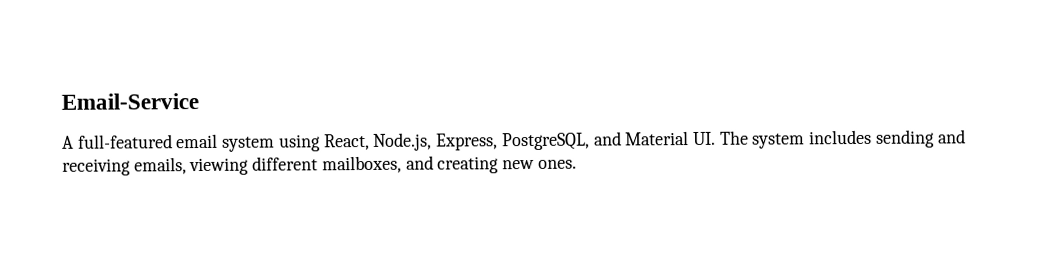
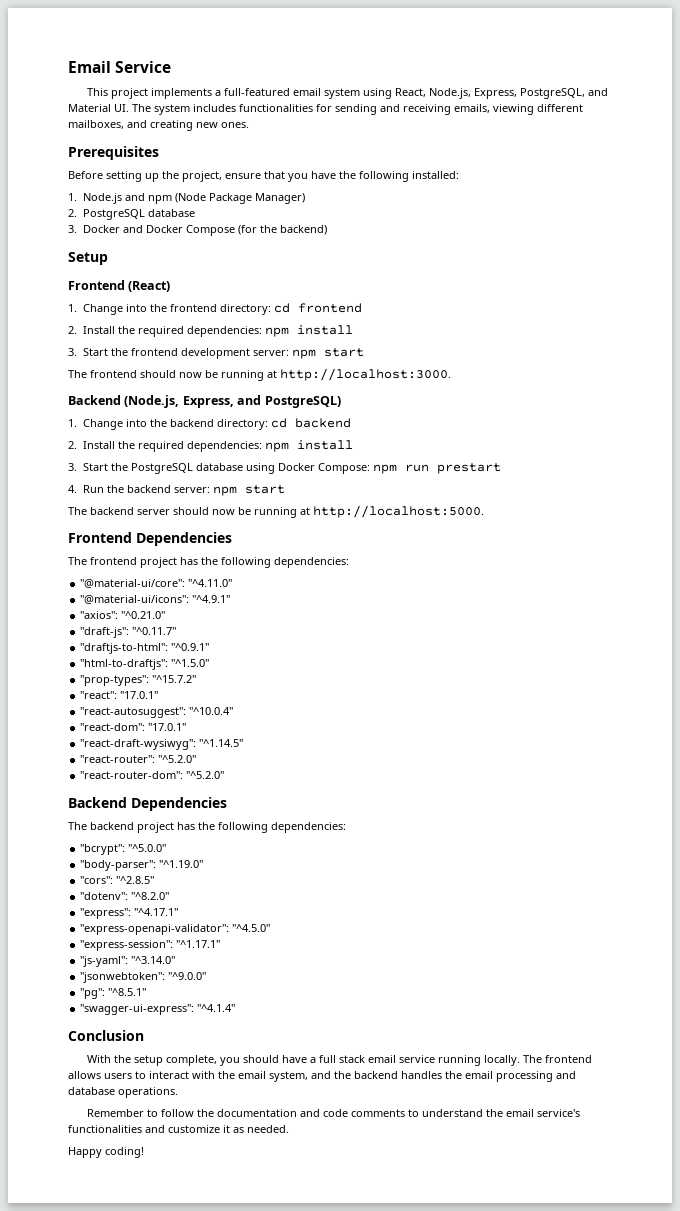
[61,93,199,110] [62,135,74,149] Email-Service // A -> [68,61,172,73] [87,88,222,99] Email Service // This project implements a
(873, 137) none -> [239,104,332,112] functionalities for
(577, 164) none -> [68,146,159,160] [68,171,459,182] [68,193,305,204] [68,209,195,220] [68,225,327,236] [68,252,108,265] [68,280,171,292] [68,303,362,315] [68,325,353,337] [68,348,364,359] [68,368,451,381] [68,395,341,408] [68,418,351,430] [68,440,353,452] [68,463,501,474] [68,485,285,496] [68,505,484,518] [68,532,232,546] [68,557,349,568] [80,579,233,588] [80,595,231,604] [80,611,166,619] [80,627,177,638] [80,643,210,654] [80,659,210,670] [80,675,197,686] [80,691,159,699] [80,707,234,718] [80,723,187,731] [80,739,244,750] [80,755,197,763] [80,771,225,779] [68,797,227,811] [68,822,346,833] [80,844,167,855] [80,860,204,871] [80,876,155,884] [80,892,170,900] [80,908,179,919] [80,924,271,935] [80,940,221,951] [80,956,176,967] [80,972,207,983] [80,988,147,999] [80,1004,236,1015] [68,1030,144,1041] [87,1055,593,1066] [68,1071,576,1082] [68,1087,178,1098] [87,1109,581,1117] [68,1125,289,1133] [68,1147,144,1158] // Prerequisites // Before setting up the project, ensure that you have the following installed: // 1. Node.js and npm (Node Package Manager) // 2. PostgreSQL database // 3. Docker and Docker Compose (for the backend) // Setup // Frontend (React) // 1. Change into the frontend directory: cd frontend // 2. Install the required dependencies: npm install // 3. Start the frontend development server: npm start // The frontend should now be running at http://localhost:3000. // Backend (Node.js, Express, and PostgreSQL) // 1. Change into the backend directory: cd backend // 2. Install the required dependencies: npm install // 3. Start the PostgreSQL database using Docker Compose: npm run prestart // 4. Run the backend server: npm start // The backend server should now be running at http://localhost:5000. // Frontend Dependencies // The frontend project has the following dependencies: // "@material-ui/core": "^4.11.0" // "@material-ui/icons": "^4.9.1" // "axios": "^0.21.0" // "draft-js": "^0.11.7" // "draftjs-to-html": "^0.9.1" // "html-to-draftjs": "^1.5.0" // "prop-types": "^15.7.2" // "react": "17.0.1" // "react-autosuggest": "^10.0.4" // "react-dom": "17.0.1" // "react-draft-wysiwyg": "^1.14.5" // "react-router": "^5.2.0" // "react-router-dom": "^5.2.0" // Backend Dependencies // The backend project has the following dependencies: // "bcrypt": "^5.0.0" // "body-parser": "^1.19.0" // "cors": "^2.8.5" // "dotenv": "^8.2.0" // "express": "^4.17.1" // "express-openapi-validator": "^4.5.0" // "express-session": "^1.17.1" // "js-yaml": "^3.14.0" // "jsonwebtoken": "^9.0.0" // "pg": "^8.5.1" // "swagger-ui-express": "^4.1.4" // Conclusion // With the setup complete, you should have a full stack email service running locally. The frontend allows users to interact with the email system, and the backend handles the email processing and database operations. // Remember to follow the documentation and code comments to understand the email service's functionalities and customize it as needed. // Happy coding!

